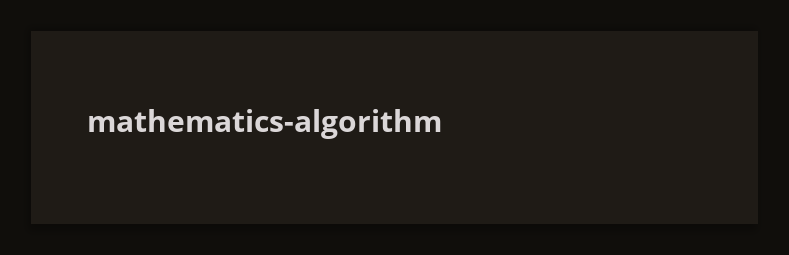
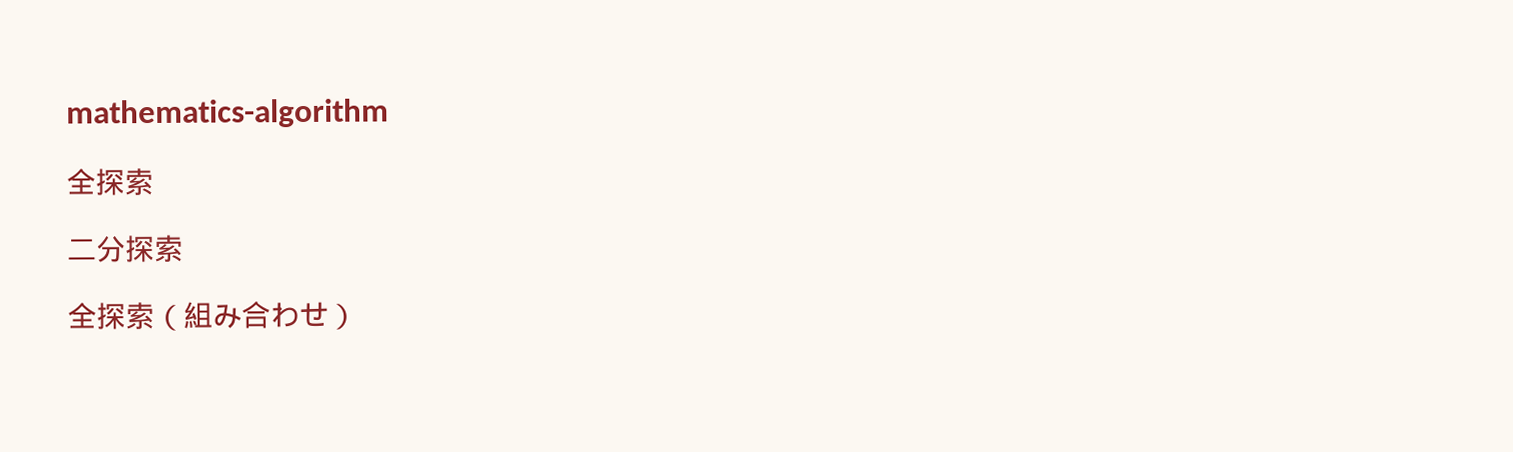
(442, 124) none -> [66,167,154,196] [67,234,184,263] [67,301,358,331] // 全探索 // 二分探索 // 全探索（組み合わせ）

